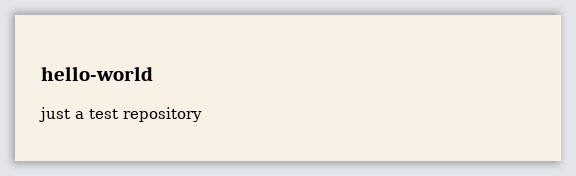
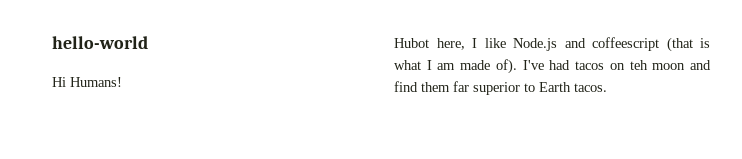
[39,107,202,122] just a test repository -> [52,77,122,87] [394,37,710,52] [394,59,711,74] [394,81,607,95] Hi Humans! // Hubot here, I like Node.js and coffeescript (that is what I am made of). I've had tacos on teh moon and find them far superior to Earth tacos.

